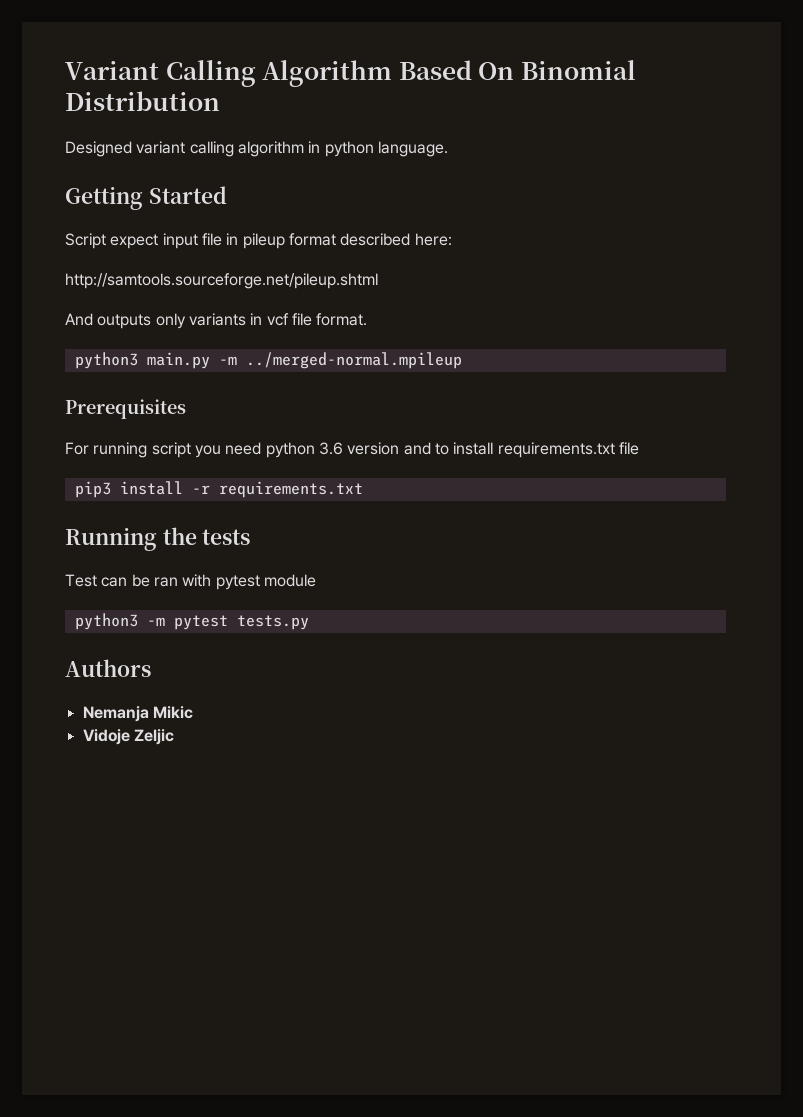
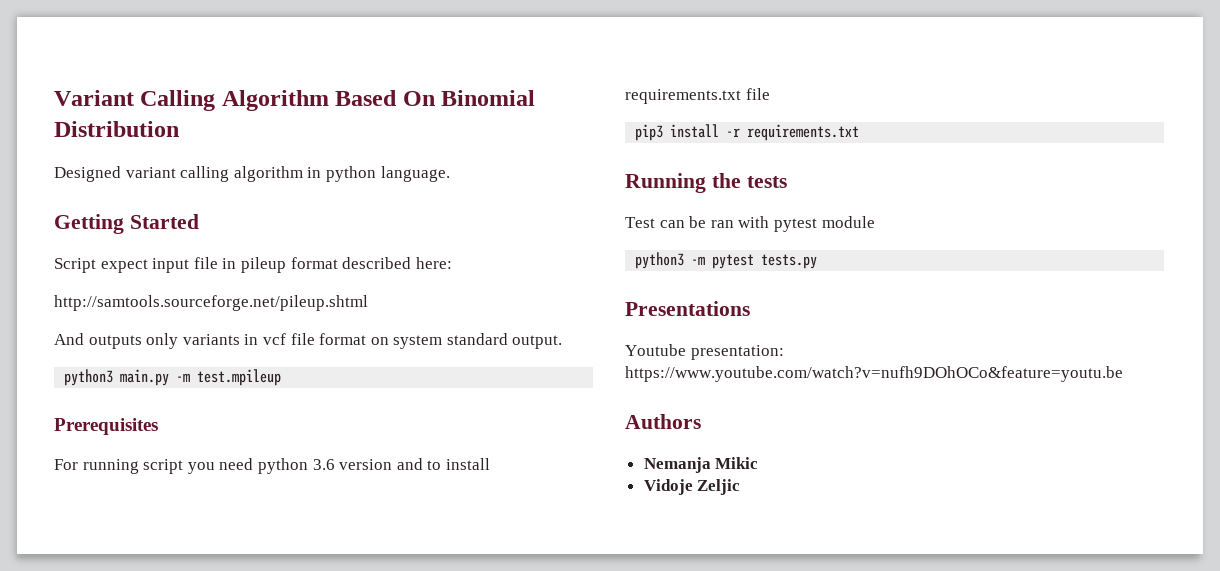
[316,313,368,326] format. -> [319,333,563,349] format on system standard output.
[245,352,462,369] ../merged-normal.mpileup -> [197,369,282,386] test.mpileup
(309, 622) none -> [625,301,750,316] [625,344,784,360] [625,366,1123,382] // Presentations // Youtube presentation: https://www.youtube.com/watch?v=nufh9DOhOCo&feature=youtu.be

